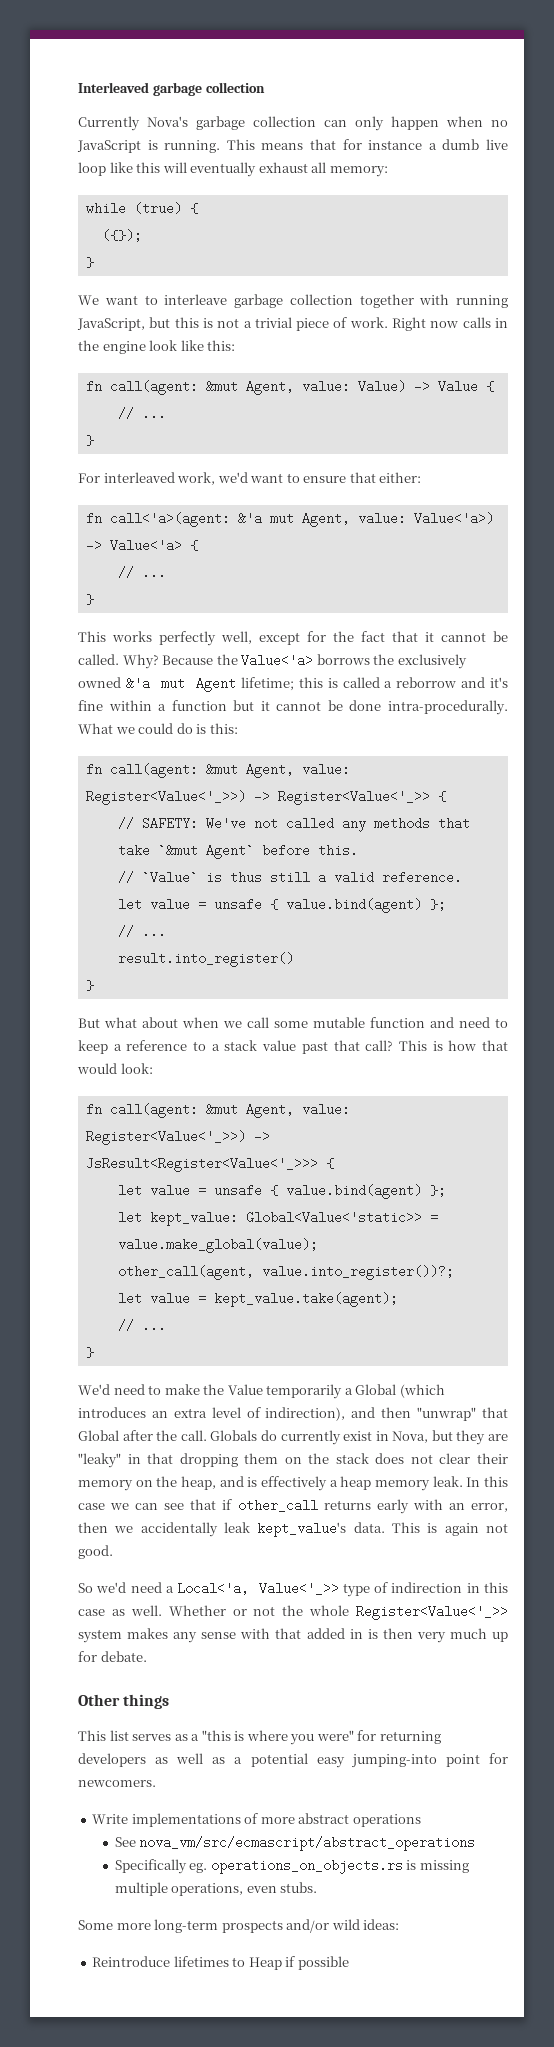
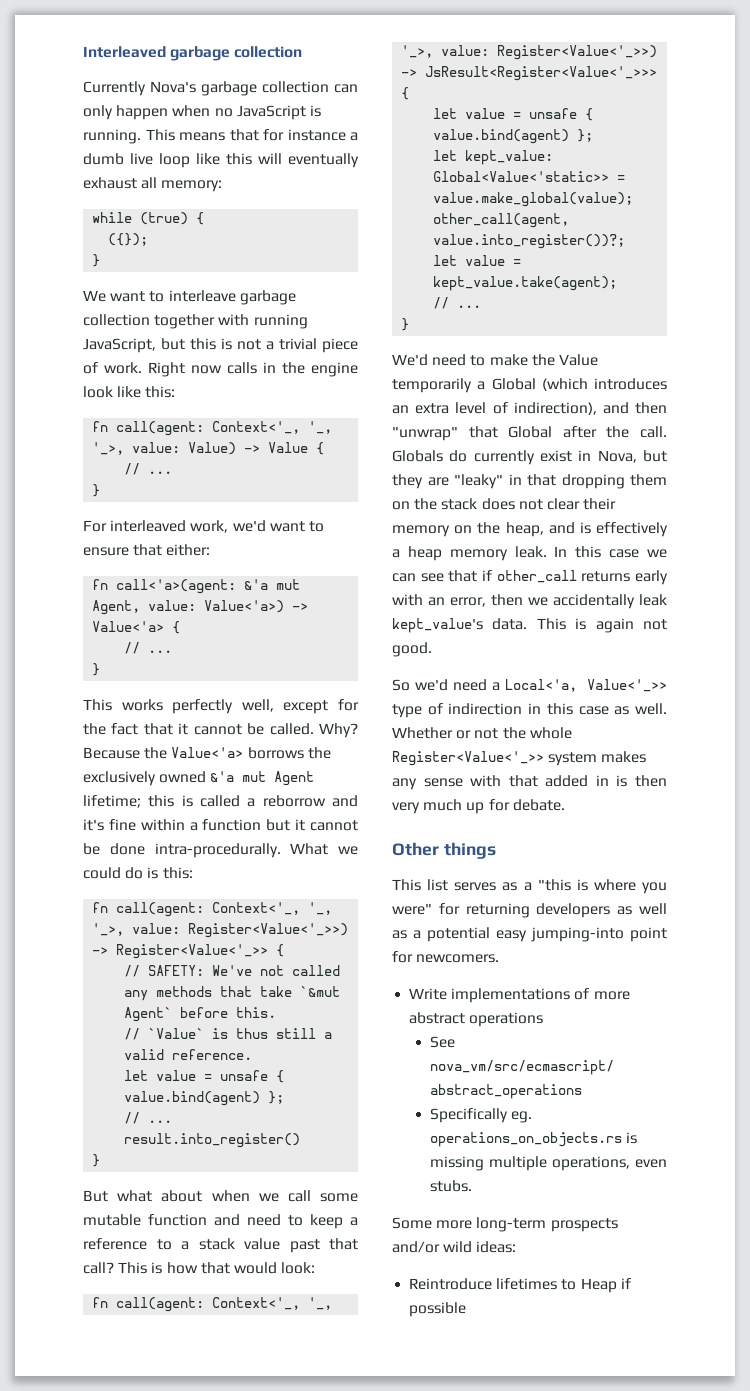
[205,380,294,395] &mut Agent, -> [212,421,333,434] [92,442,125,455] Context<'_, '_, '_>,
[205,763,294,778] &mut Agent, -> [212,902,333,915] [92,923,125,936] Context<'_, '_, '_>,
[205,1103,294,1118] &mut Agent, -> [212,1297,333,1310] [401,45,434,58] Context<'_, '_, '_>,

